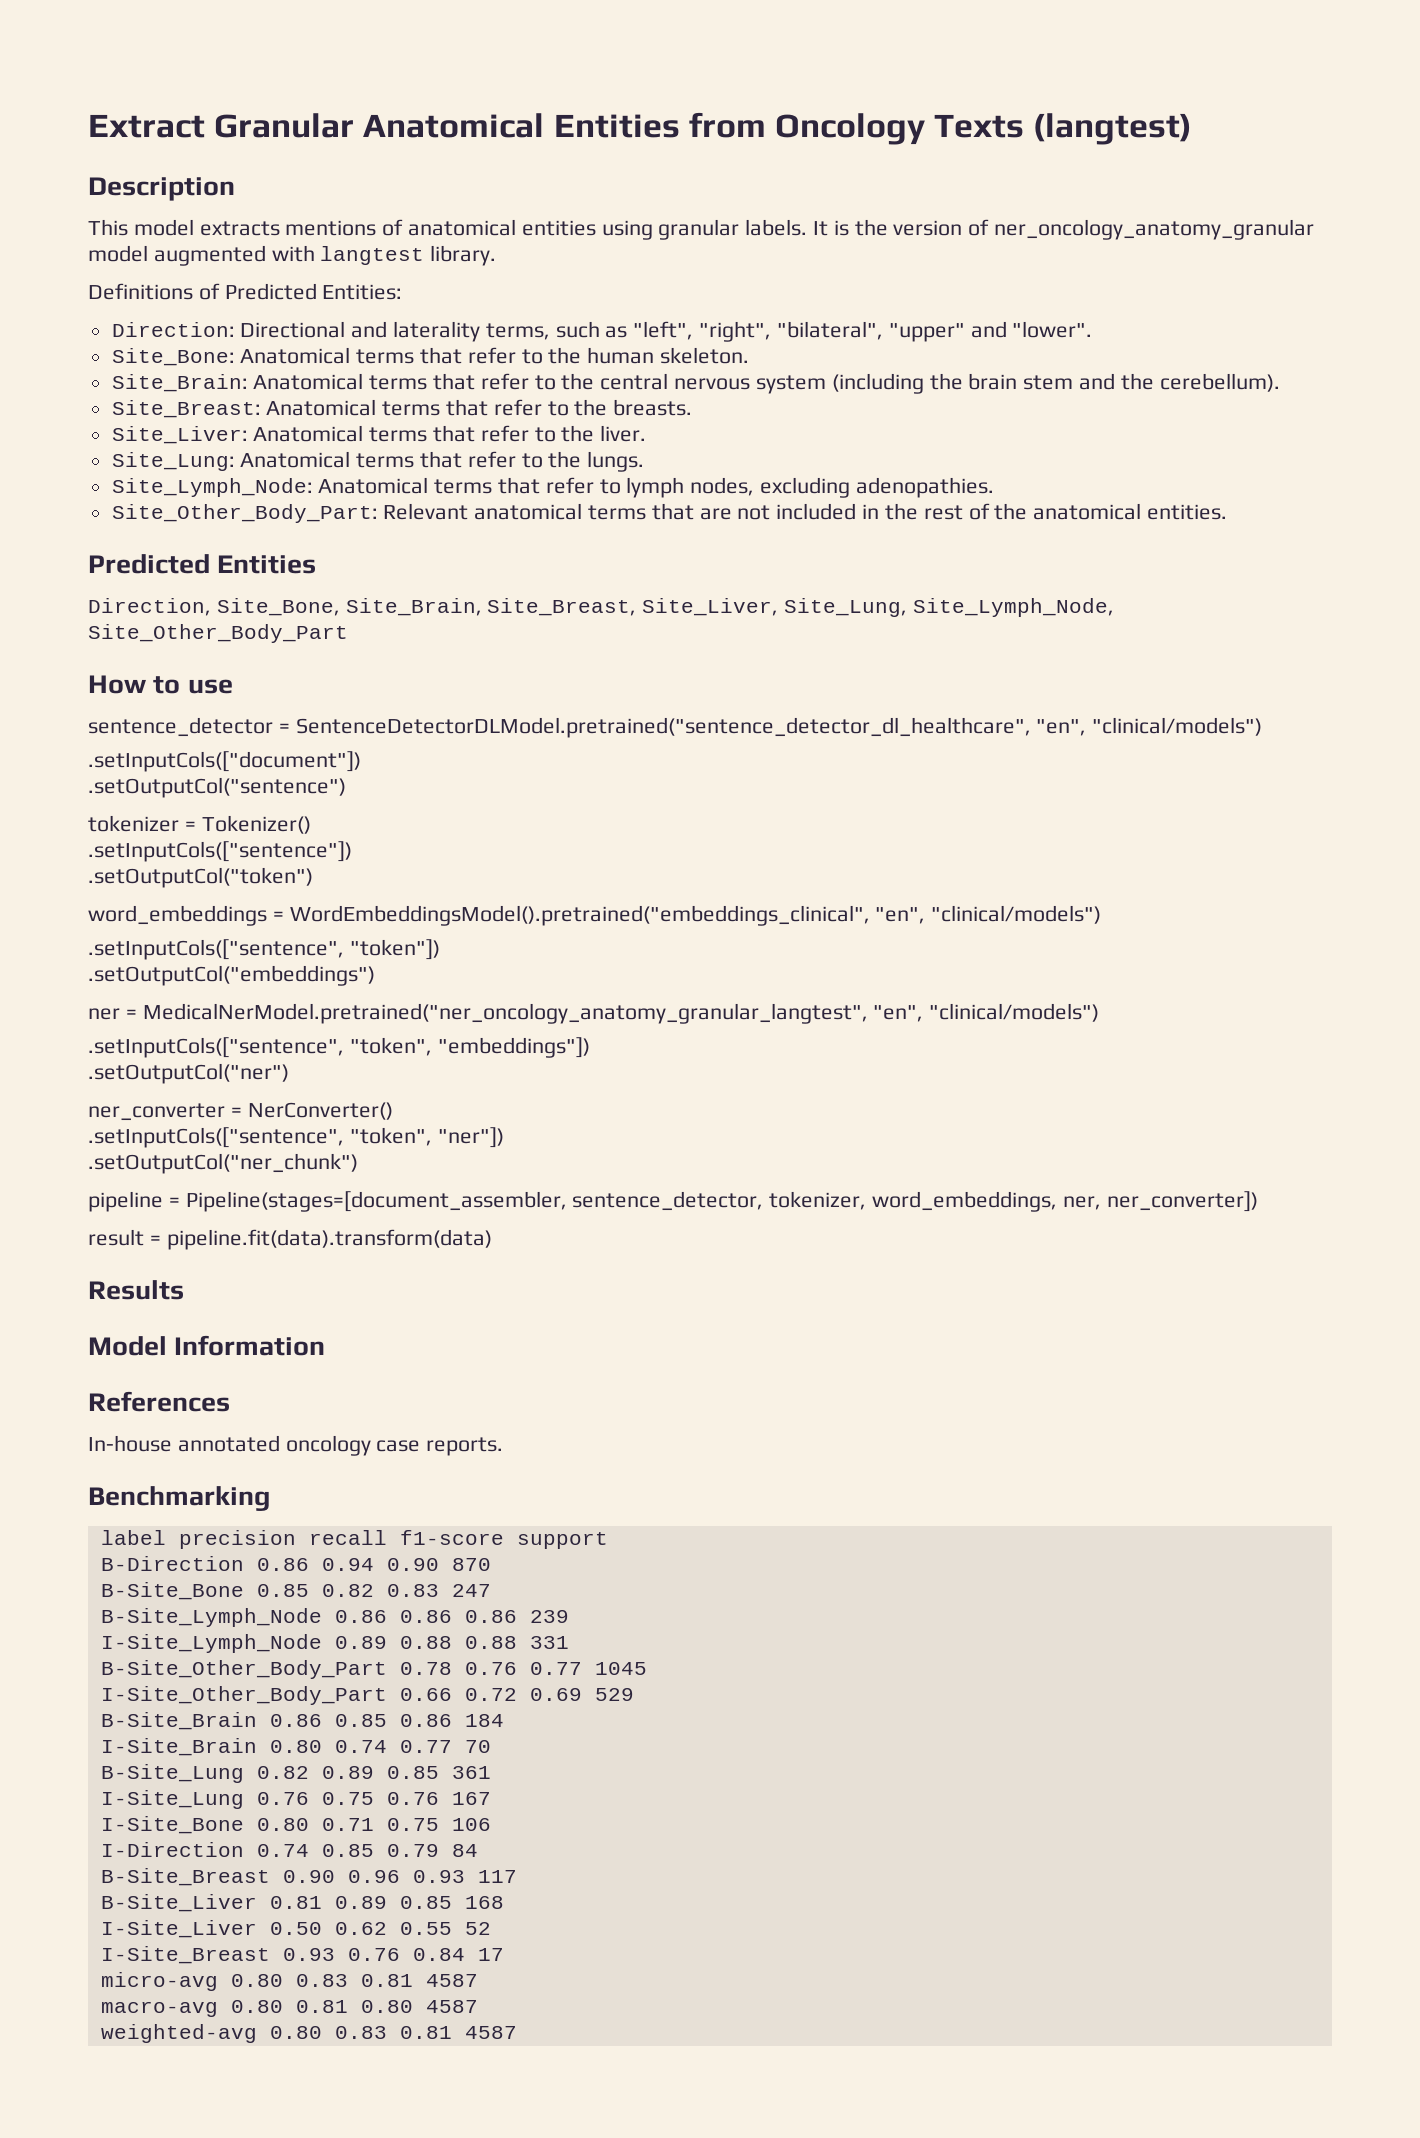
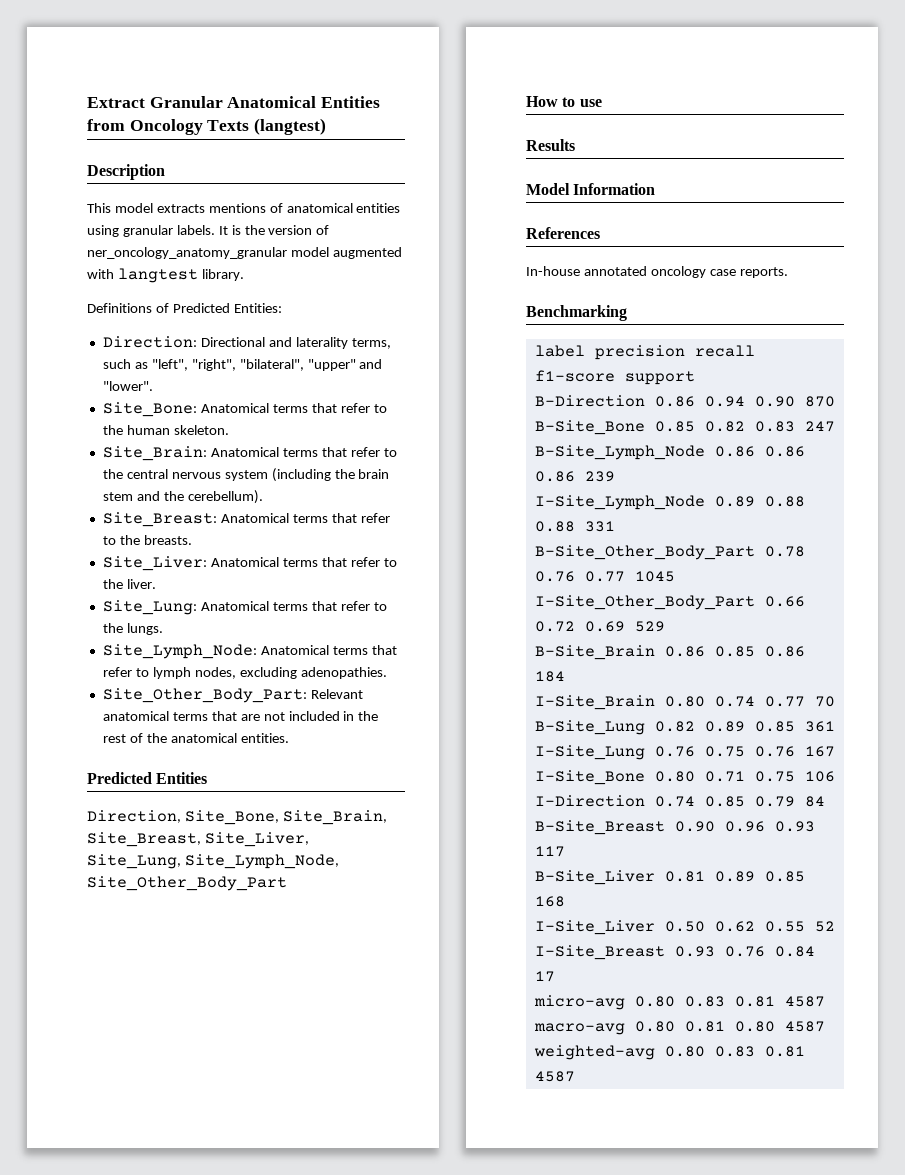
[88,717,1263,738] [88,751,361,772] [88,777,346,798] [88,815,311,834] [88,841,352,862] [88,867,313,888] [88,905,1102,926] [88,939,440,960] [88,965,375,986] [88,1003,1100,1024] [88,1037,590,1058] [88,1063,289,1084] [88,1102,393,1121] [88,1127,504,1148] [88,1153,358,1174] [88,1191,1258,1212] [88,1229,492,1250] // sentence_detector = SentenceDetectorDLModel.pretrained("sentence_detector_dl_healthcare", "en", "clinical/models") // .setInputCols(["document"]) // .setOutputCol("sentence") // tokenizer = Tokenizer() // .setInputCols(["sentence"]) // .setOutputCol("token") // word_embeddings = WordEmbeddingsModel().pretrained("embeddings_clinical", "en", "clinical/models") // .setInputCols(["sentence", "token"]) // .setOutputCol("embeddings") // ner = MedicalNerModel.pretrained("ner_oncology_anatomy_granular_langtest", "en", "clinical/models") // .setInputCols(["sentence", "token", "embeddings"]) // .setOutputCol("ner") // ner_converter = NerConverter() // .setInputCols(["sentence", "token", "ner"]) // .setOutputCol("ner_chunk") // pipeline = Pipeline(stages=[document_assembler, sentence_detector, tokenizer, word_embeddings, ner, ner_converter]) // result = pipeline.fit(data).transform(data) -> (602, 103) none

